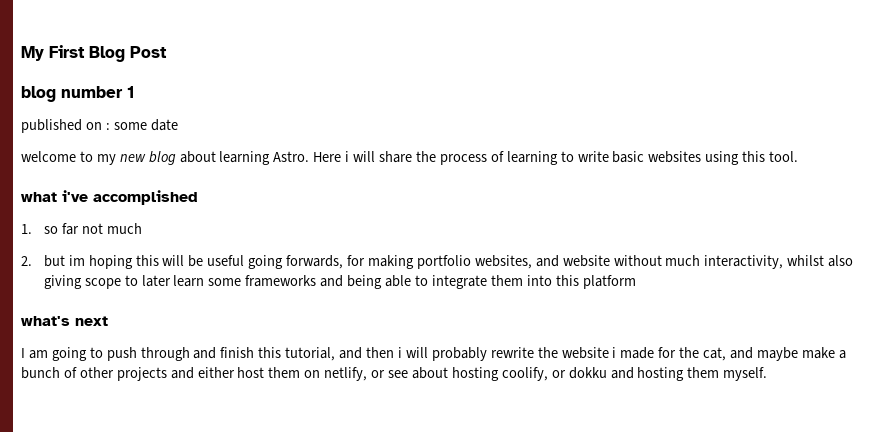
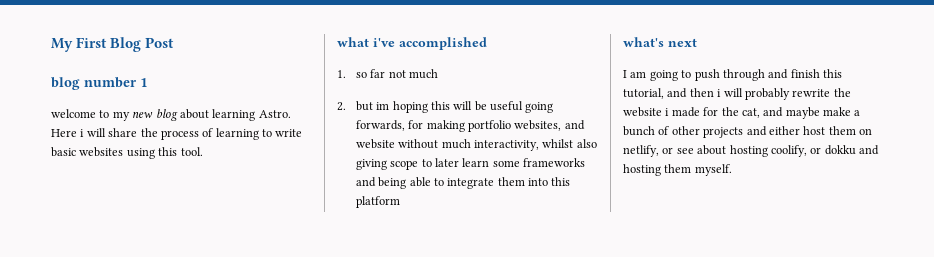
[21,119,178,133] // published on : some date -> (147, 82) none

